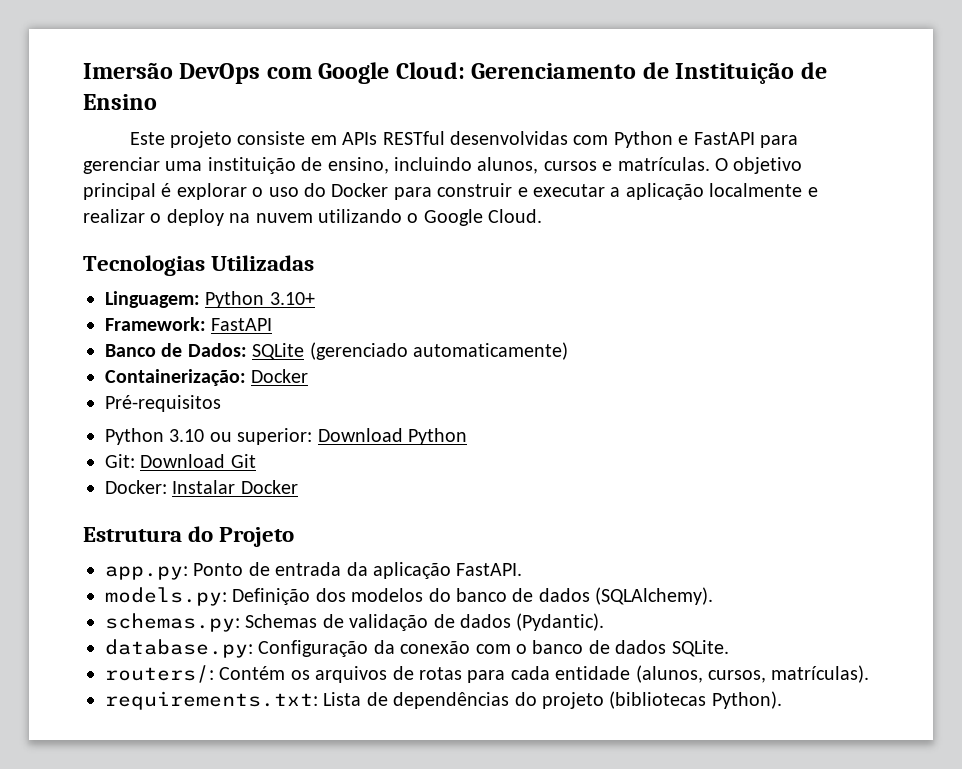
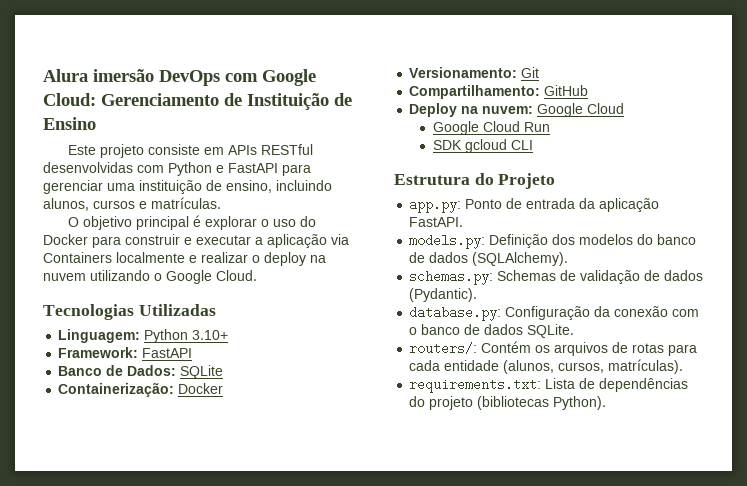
[83,62,173,79] Imersão -> [43,69,154,82] Alura imersão
(710, 164) none -> (221, 203) //
(704, 191) none -> [331,234,349,245] [43,252,112,263] via Containers
[309,342,568,360] (gerenciado automaticamente) -> (224, 372) none
[105,395,221,412] [105,428,467,445] [105,454,256,468] [105,480,298,494] Pré-requisitos // Python 3.10 ou superior: Download Python // Git: Download Git // Docker: Instalar Docker -> [409,67,540,78] [409,85,589,99] [409,103,625,117] [433,121,551,135] [433,139,534,153] Versionamento: Git // Compartilhamento: GitHub // Deploy na nuvem: Google Cloud // Google Cloud Run // SDK gcloud CLI

